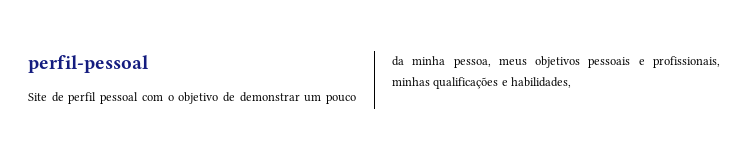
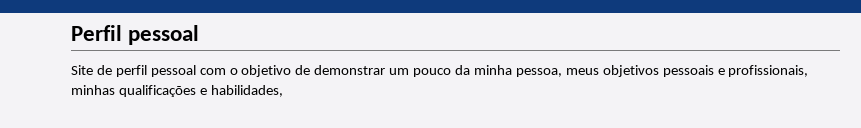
[28,55,149,73] perfil-pessoal -> [71,25,200,45] Perfil pessoal

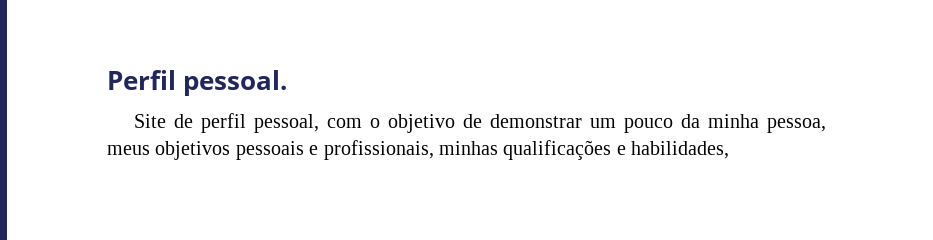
[128,25,200,45] pessoal -> [183,70,287,96] pessoal.
[150,65,196,77] pessoal -> [254,114,320,133] pessoal,

